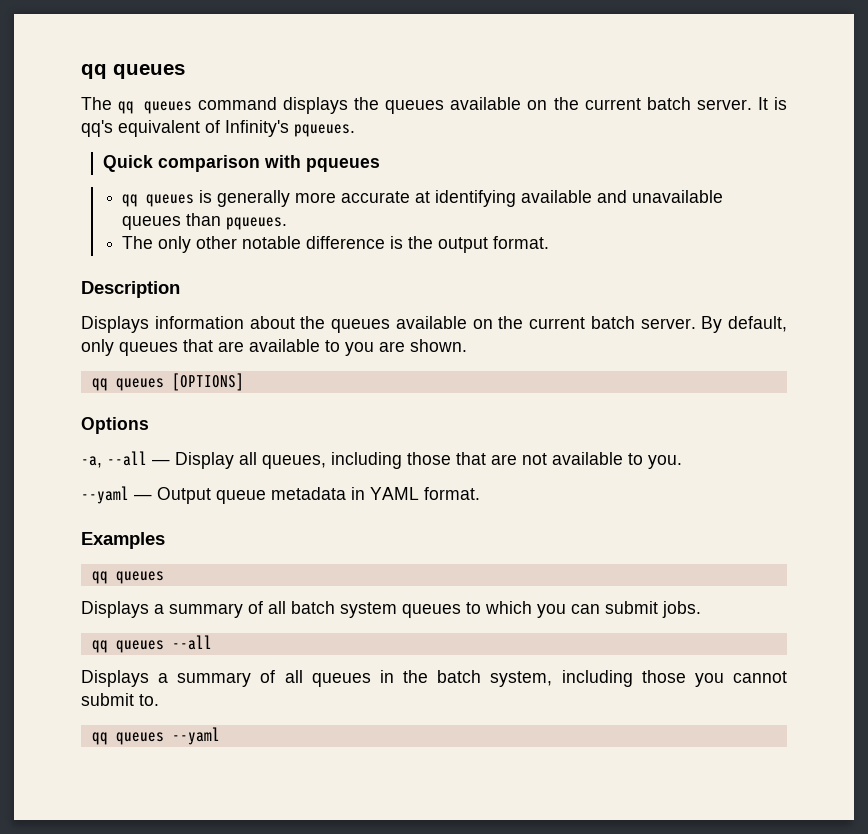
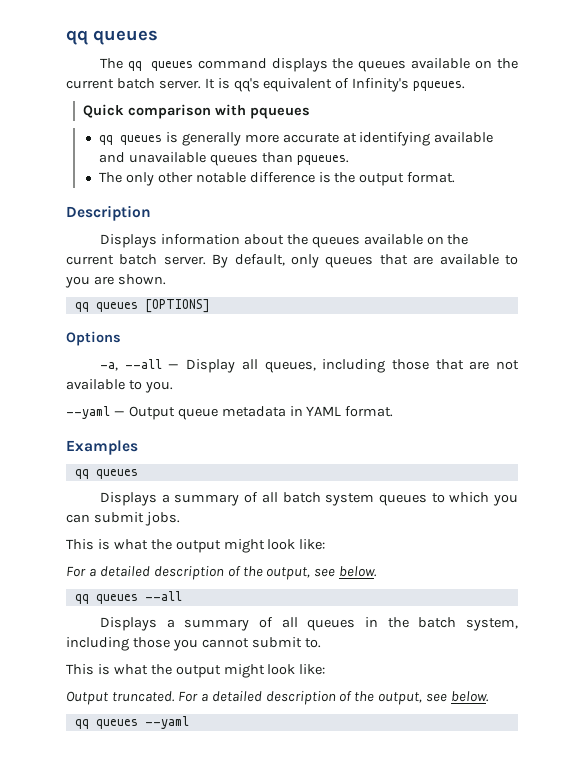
(701, 609) none -> [66,539,326,553] [66,566,378,580] // This is what the output might look like: // For a detailed description of the output, see below.
(159, 700) none -> [66,664,326,678] [66,691,490,705] // This is what the output might look like: // Output truncated. For a detailed description of the output, see below.

